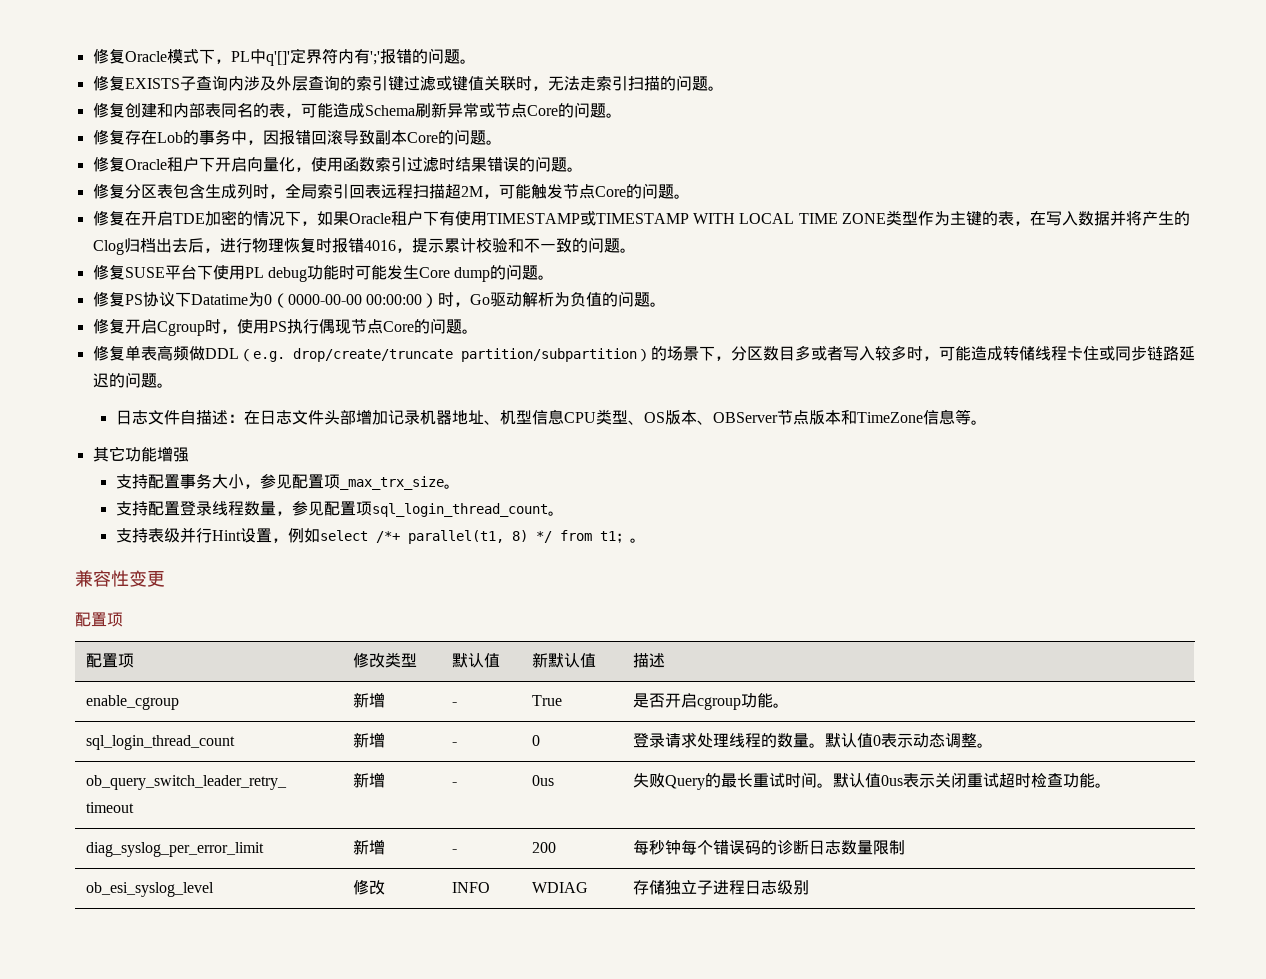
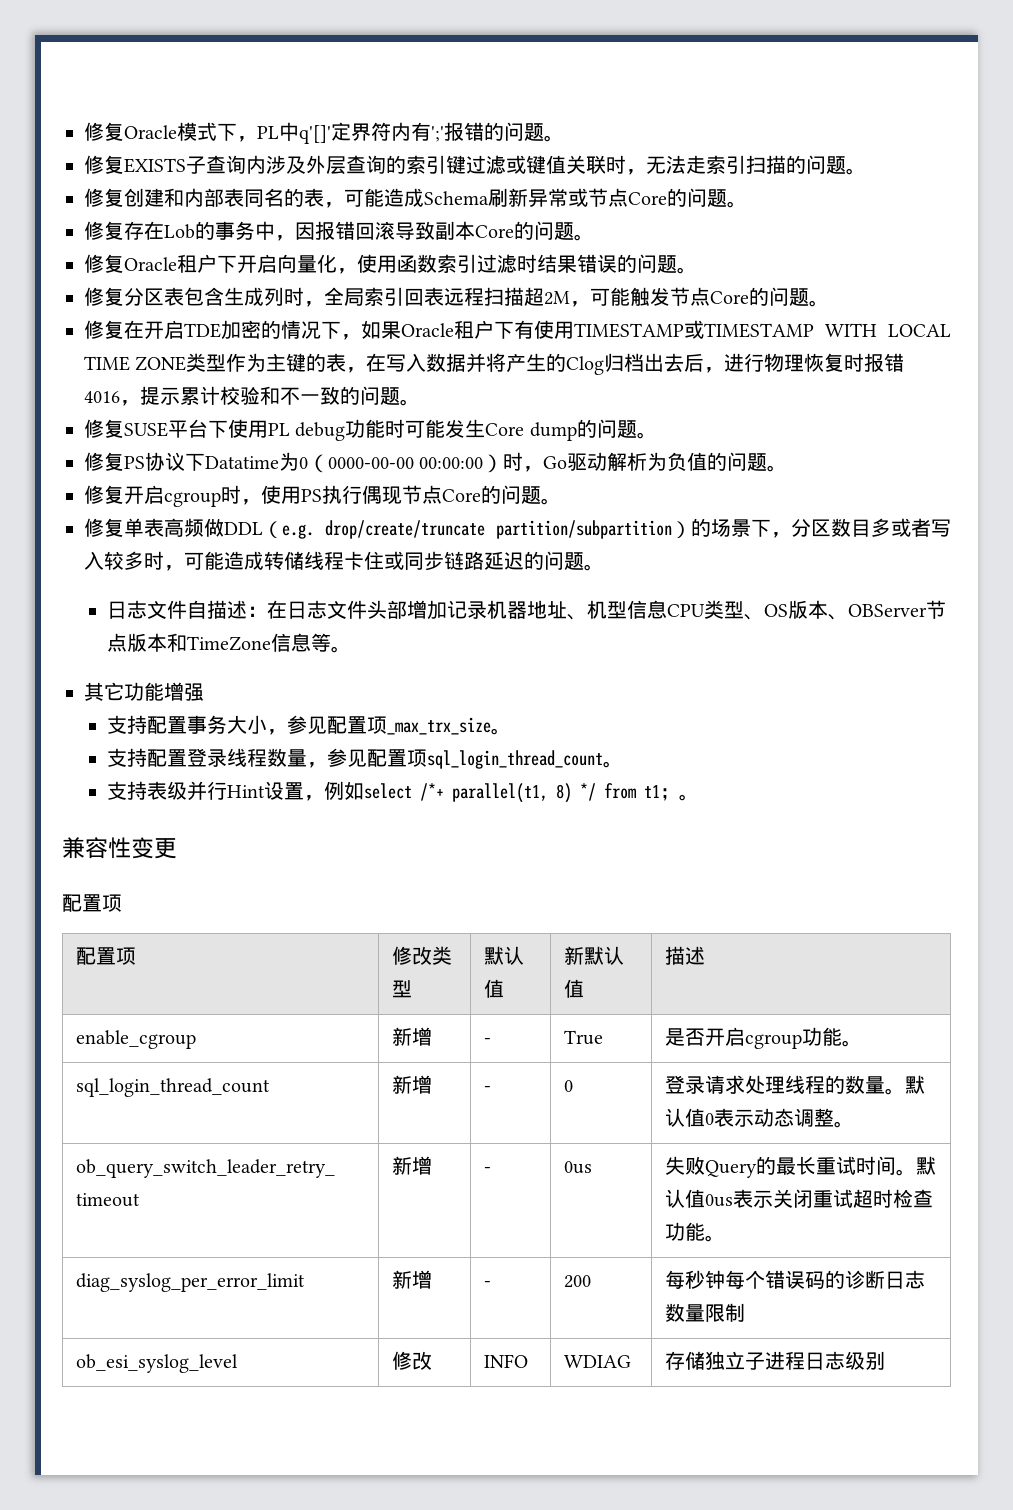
[156,321,205,336] Cgroup -> [164,492,221,507] cgroup

